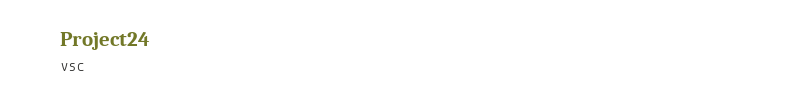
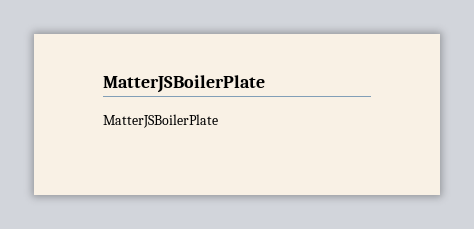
[60,32,150,50] [60,63,84,71] Project24 // vsc -> [103,75,265,93] [103,114,218,128] MatterJSBoilerPlate // MatterJSBoilerPlate

